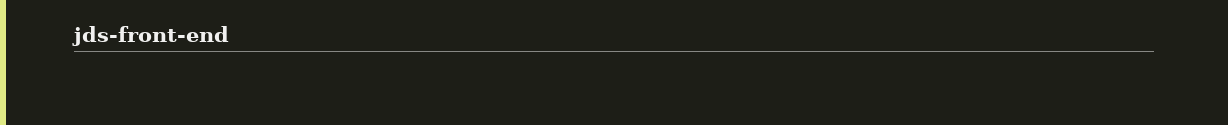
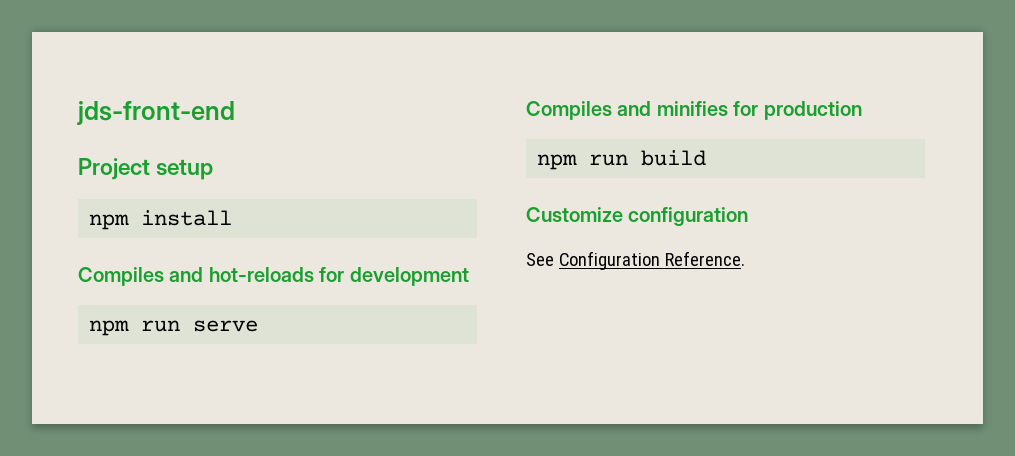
(229, 36) none -> [78,158,214,180] [89,210,233,230] [78,267,469,286] [89,320,259,336] [526,101,862,120] [537,150,707,170] [526,207,749,226] [526,251,745,270] // Project setup // npm install // Compiles and hot-reloads for development // npm run serve // Compiles and minifies for production // npm run build // Customize configuration // See Configuration Reference.

